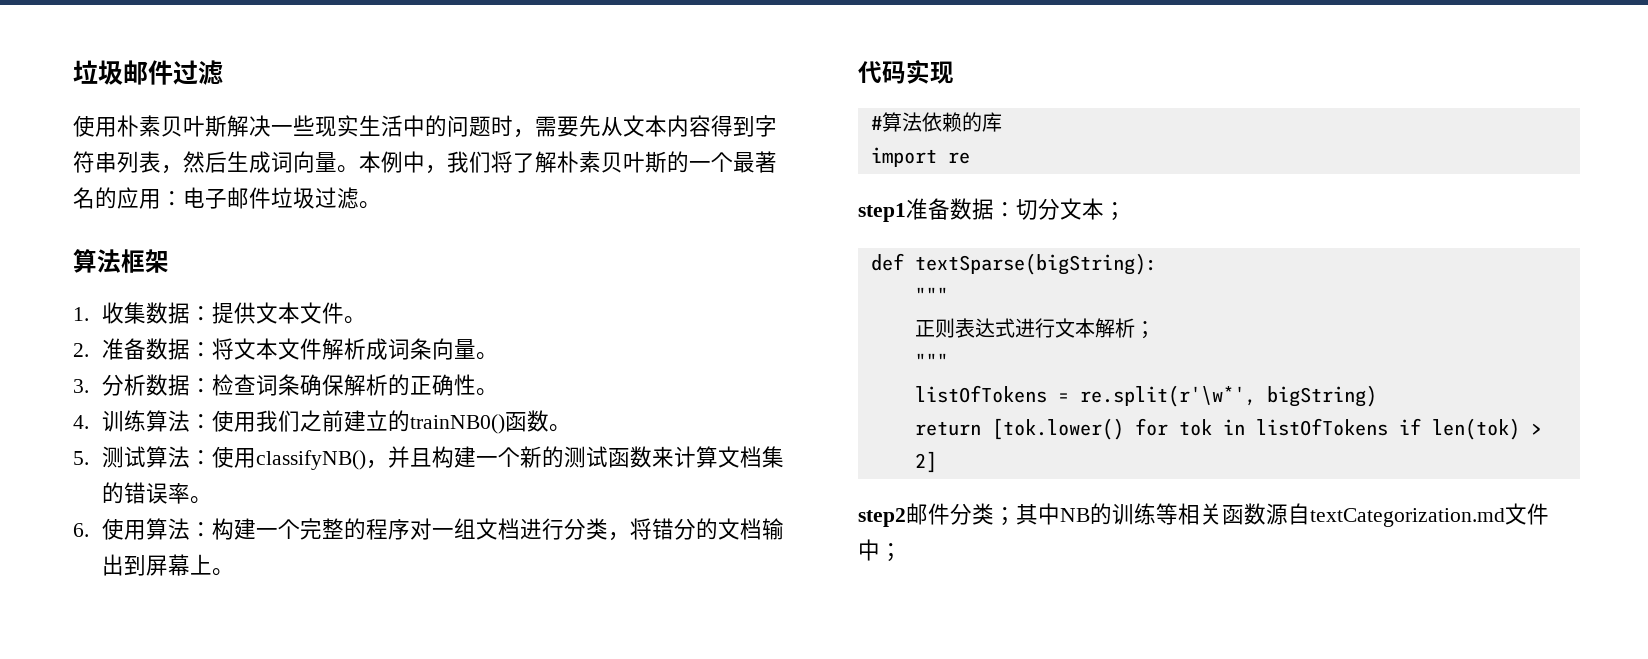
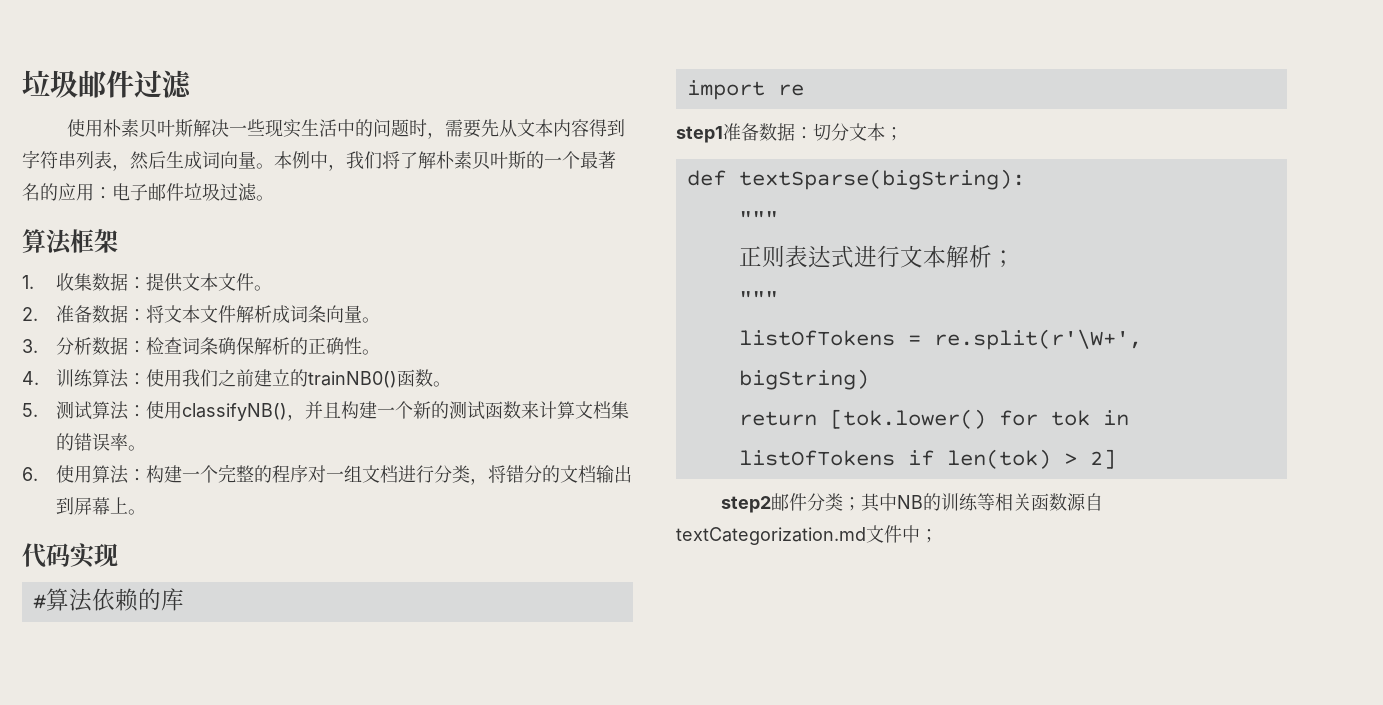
[1079,385,1256,407] re.split(r'\w*', -> [933,329,1142,350] re.split(r'\W+',

